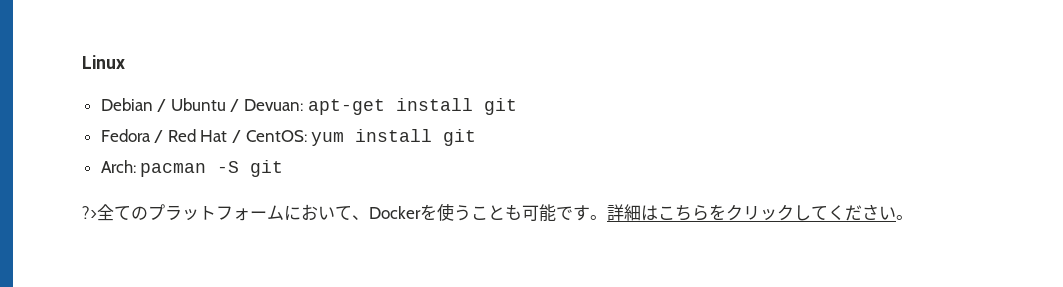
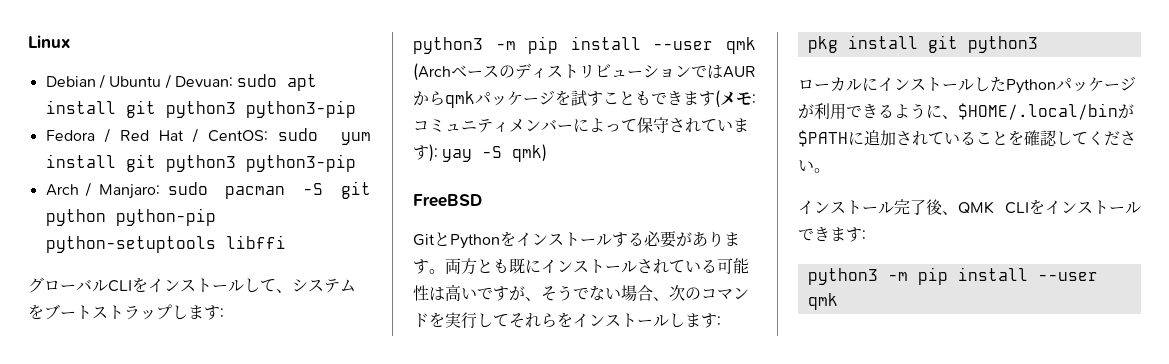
[307,98,517,115] apt-get install git -> [237,74,318,91] [45,100,356,118] sudo apt install git python3 python3-pip
(307, 136) none -> [277,128,318,141] sudo
[100,160,284,177] [82,203,913,222] // Arch: pacman -S git // ?>全てのプラットフォームにおいて、Dockerを使うことも可能です。詳細はこちらをクリックしてください。 -> [165,154,356,172] [45,181,371,199] [45,208,216,226] [45,235,286,253] [28,277,356,293] [28,304,224,320] [413,36,756,54] [413,63,756,81] [413,90,756,108] [413,117,749,133] [413,144,548,162] [413,194,482,207] [413,231,740,249] [413,258,749,275] [413,284,749,301] [413,312,721,329] [807,35,1038,53] [798,76,1136,94] [798,103,1134,120] [798,130,1136,147] [798,159,830,173] [798,199,1141,215] [798,227,866,242] [807,267,1098,285] [807,293,838,310] python3 python3-pip // Arch / Manjaro: sudo pacman -S git python python-pip python-setuptools libffi // グローバルCLIをインストールして、システムをブートストラップします: // python3 -m pip install --user qmk (ArchベースのディストリビューションではAURからqmkパッケージを試すこともできます(メモ:コミュニティメンバーによって保守されています): yay -S qmk) // FreeBSD // GitとPythonをインストールする必要があります。両方とも既にインストールされている可能性は高いですが、そうでない場合、次のコマンドを実行してそれらをインストールします: // pkg install git python3 // ローカルにインストールしたPythonパッケージが利用できるように、$HOME/.local/binが$PATHに追加されていることを確認してください。 // インストール完了後、QMK CLIをインストールできます: // python3 -m pip install --user qmk

